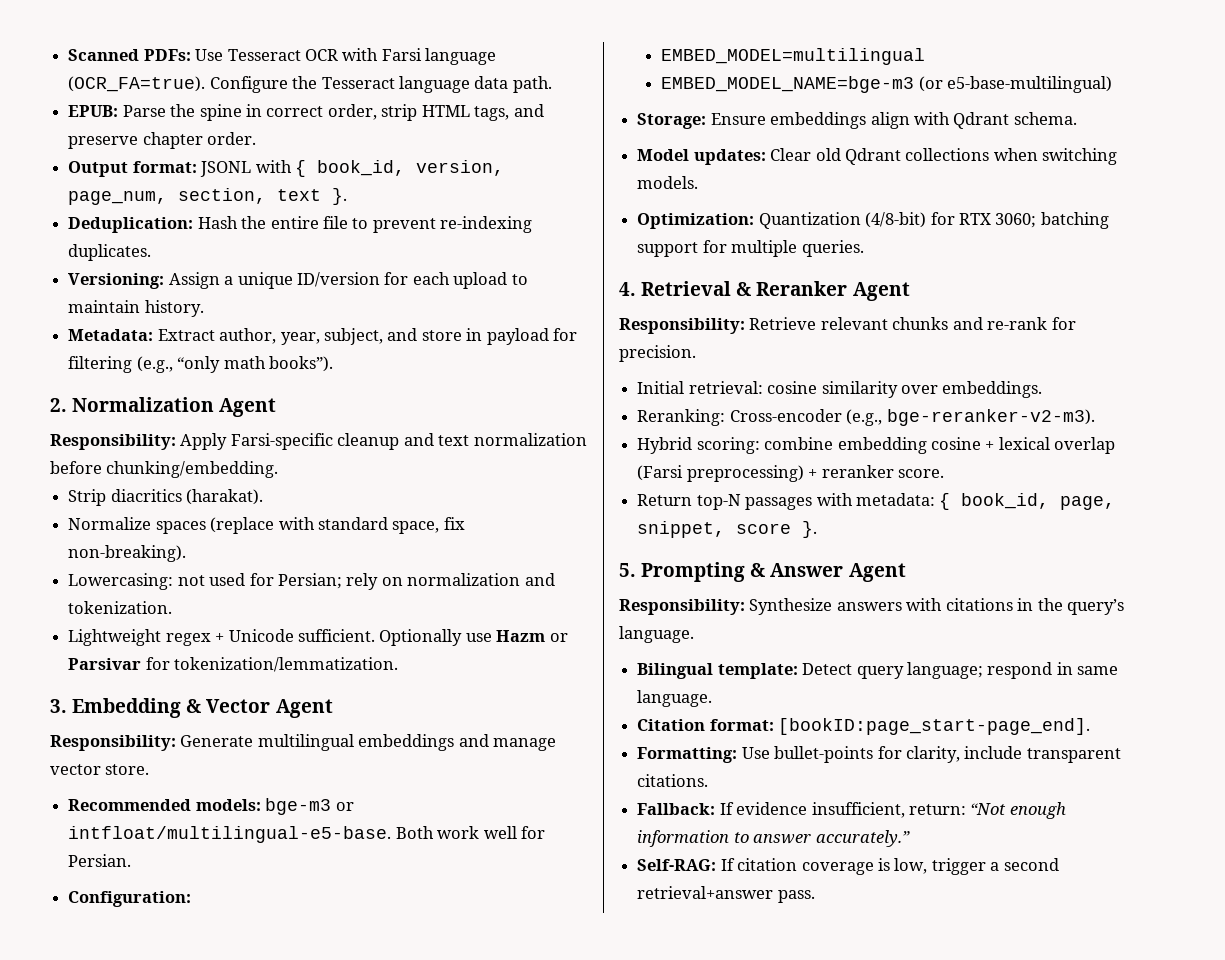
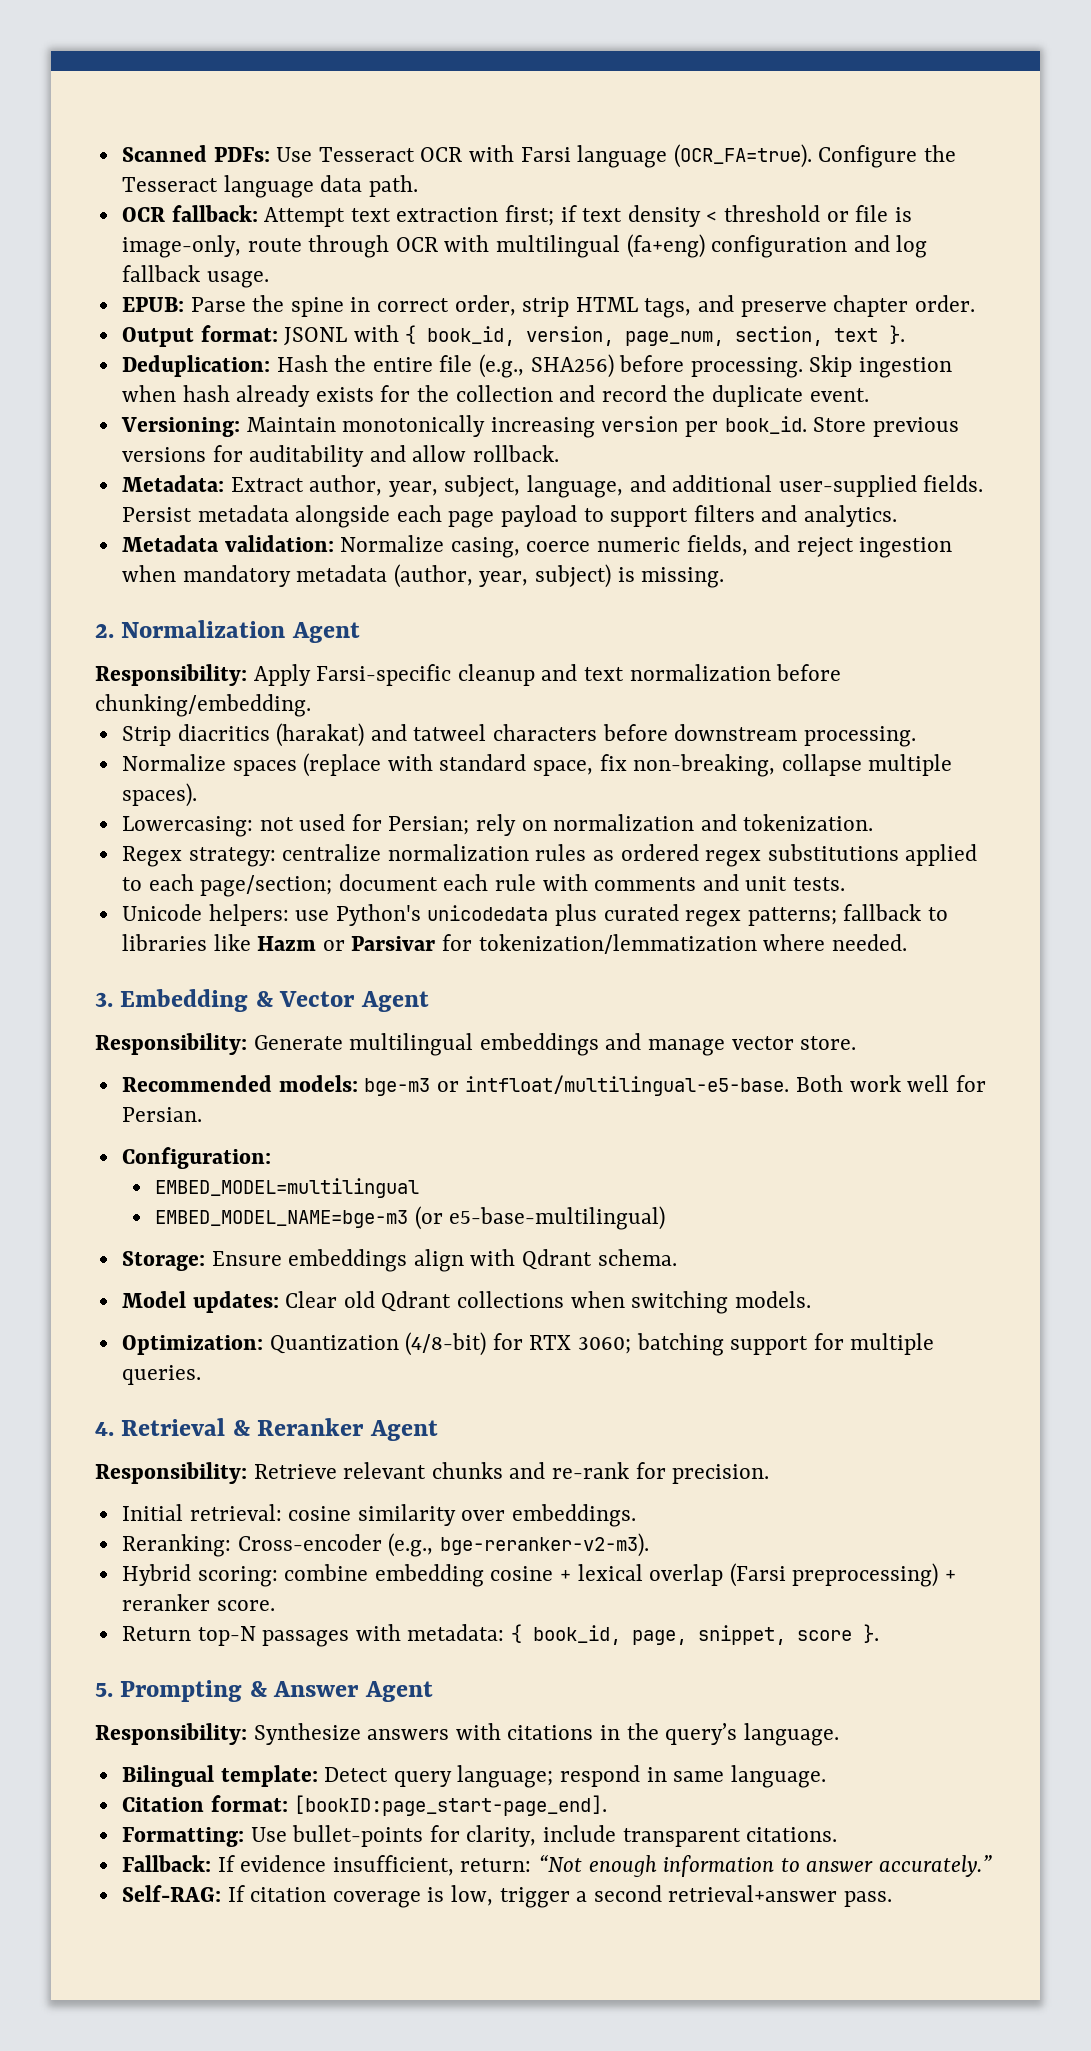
(552, 84) none -> [121,205,912,227] [121,234,928,258] [121,265,269,288] // OCR fallback: Attempt text extraction first; if text density < threshold or file is image-only, route through OCR with multilingual (fa+eng) configuration and log fallback usage.
[352,216,533,233] [68,244,152,261] [68,272,528,289] [68,300,204,317] to prevent re-indexing duplicates. // Versioning: Assign a unique ID/version for each upload to maintain history. -> [479,354,953,378] [121,385,869,407] [120,415,959,438] [121,445,560,467] (e.g., SHA256) before processing. Skip ingestion when hash already exists for the collection and record the duplicate event. // Versioning: Maintain monotonically increasing version per book_id. Store previous versions for auditability and allow rollback.
[387,328,578,345] [68,356,333,373] and store in payload for filtering (e.g., “only math books”). -> [527,475,984,498] [121,505,898,528] [121,535,953,558] [121,564,725,588] language, and additional user-supplied fields. Persist metadata alongside each page payload to support filters and analytics. // Metadata validation: Normalize casing, coerce numeric fields, and reject ingestion when mandatory metadata (author, year, subject) is missing.
[186,489,264,505] (harakat). -> [276,723,916,747] (harakat) and tatweel characters before downstream processing.
[68,545,187,562] non-breaking). -> [633,754,953,777] [121,783,197,807] non-breaking, collapse multiple spaces).
[68,629,492,646] Lightweight regex + Unicode sufficient. Optionally use -> [121,844,978,867] [121,874,846,897] [121,904,949,927] [121,934,251,951] Regex strategy: centralize normalization rules as ordered regex substitutions applied to each page/section; document each rule with comments and unit tests. // Unicode helpers: use Python's unicodedata plus curated regex patterns; fallback to libraries like
[174,657,399,672] tokenization/lemmatization. -> [478,934,907,954] tokenization/lemmatization where needed.

